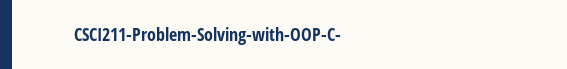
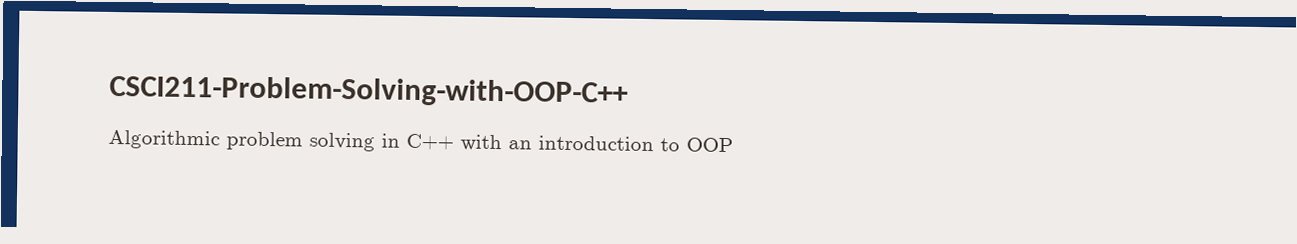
[74,27,341,45] CSCI211-Problem-Solving-with-OOP-C- -> [109,74,628,108] [108,129,733,153] CSCI211-Problem-Solving-with-OOP-C++ // Algorithmic problem solving in C++ with an introduction to OOP

